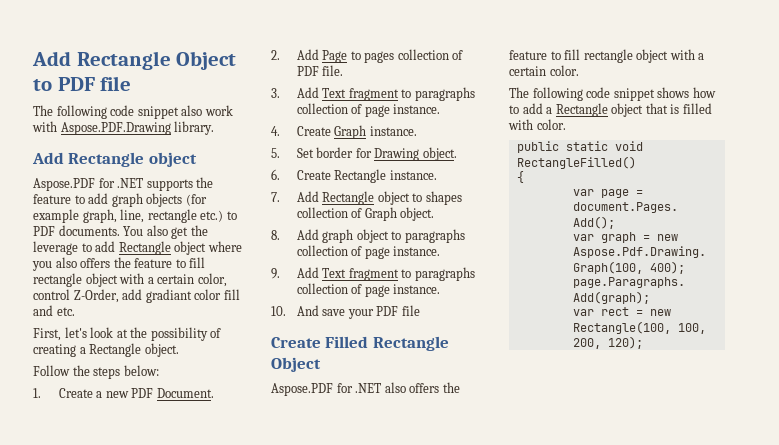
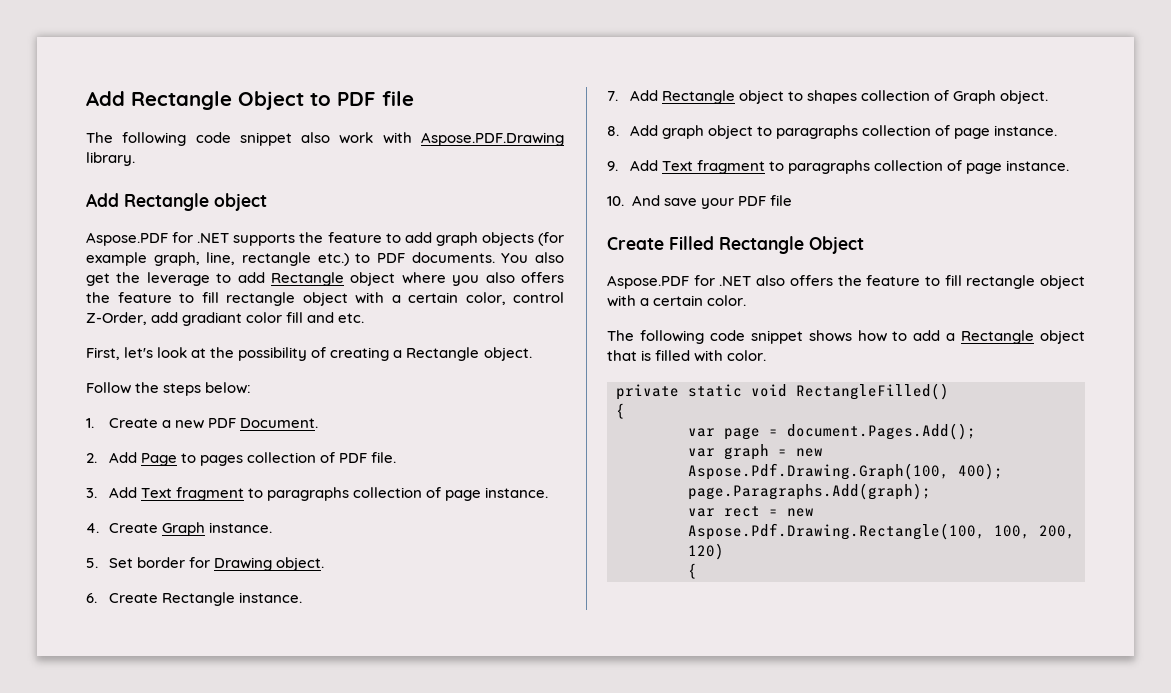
[516,141,559,153] public -> [616,384,679,400] private
[572,321,671,334] Rectangle(100, -> [688,523,985,540] Aspose.Pdf.Drawing.Rectangle(100,
[607,336,643,349] 120); -> [688,543,724,560] [688,563,697,579] 120) // {

